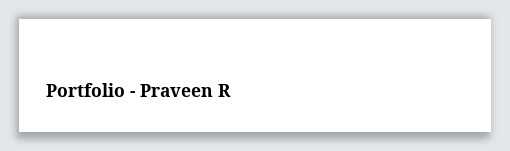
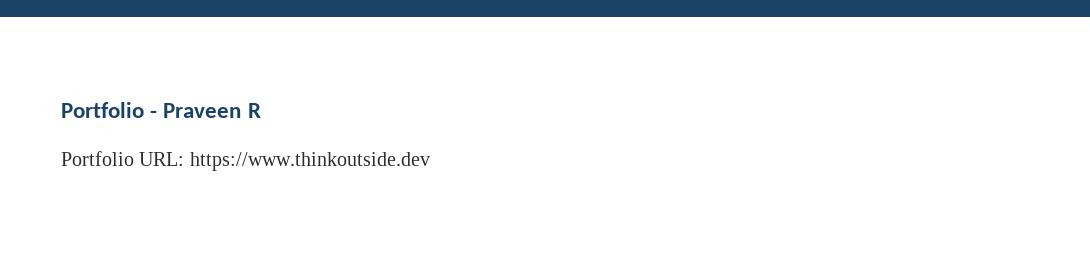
(231, 90) none -> [61,151,430,171] // Portfolio URL: https://www.thinkoutside.dev

